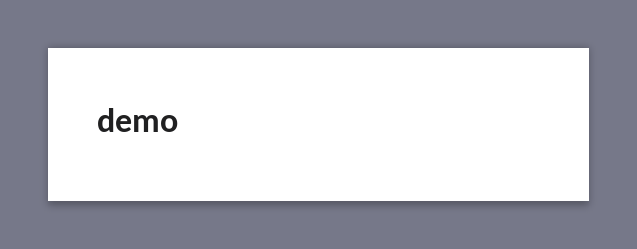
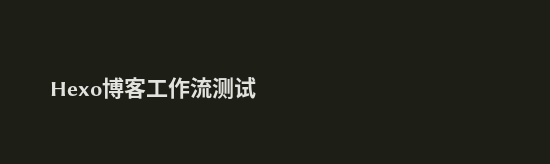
[97,108,178,132] demo -> [50,77,256,99] Hexo博客工作流测试

